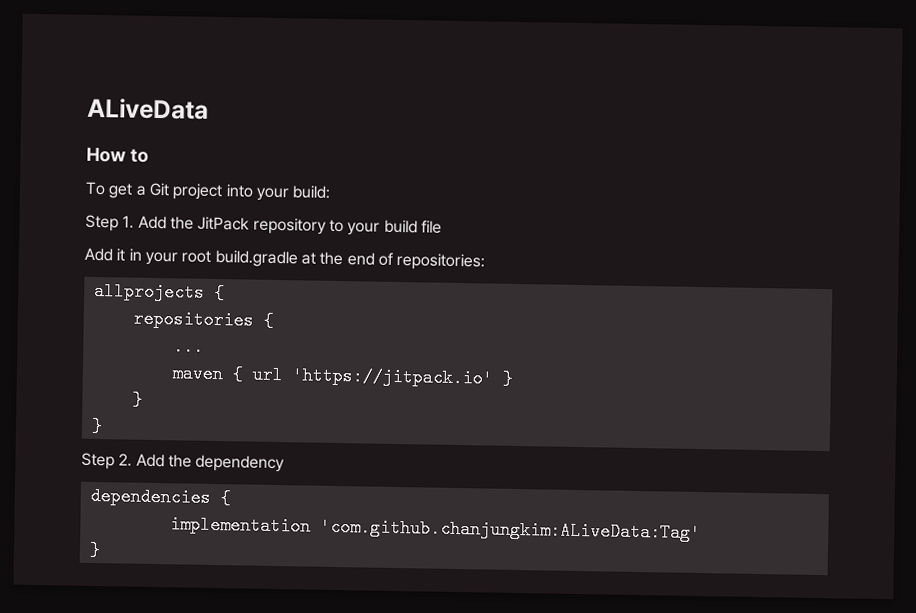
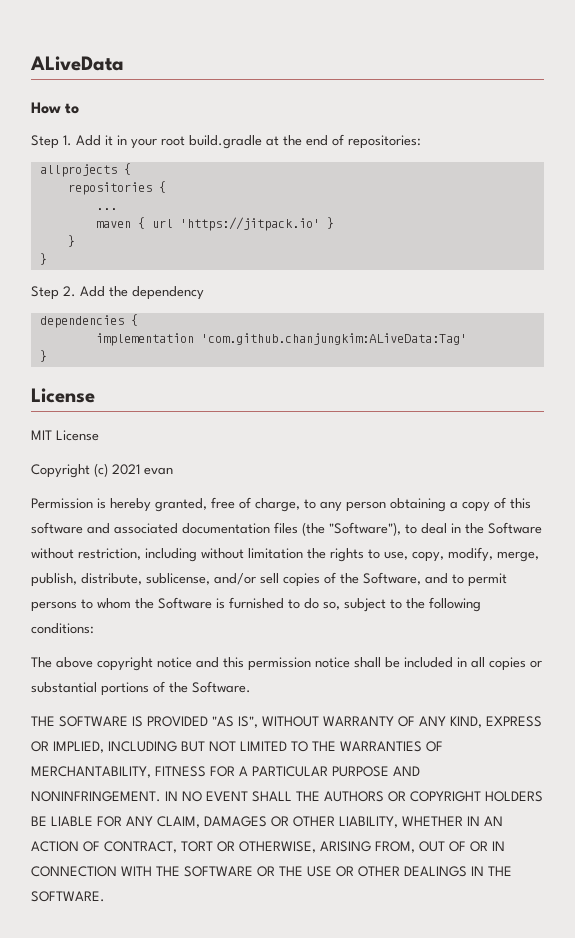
[85,181,331,202] [85,214,442,236] To get a Git project into your build: // Step 1. Add the JitPack repository to your build file // -> [31,135,72,149] Step 1.
(101, 550) none -> [31,388,95,403] [31,430,99,441] [31,463,173,478] [31,497,531,512] [31,522,542,536] [31,547,539,562] [31,572,507,587] [31,597,481,612] [31,623,94,634] [31,657,542,671] [31,681,251,696] [31,716,542,728] [31,741,443,753] [31,766,420,778] [31,791,543,802] [31,816,503,828] [31,841,505,853] [31,866,512,877] [31,891,105,902] // License // MIT License // Copyright (c) 2021 evan // Permission is hereby granted, free of charge, to any person obtaining a copy of this software and associated documentation files (the "Software"), to deal in the Software without restriction, including without limitation the rights to use, copy, modify, merge, publish, distribute, sublicense, and/or sell copies of the Software, and to permit persons to whom the Software is furnished to do so, subject to the following conditions: // The above copyright notice and this permission notice shall be included in all copies or substantial portions of the Software. // THE SOFTWARE IS PROVIDED "AS IS", WITHOUT WARRANTY OF ANY KIND, EXPRESS OR IMPLIED, INCLUDING BUT NOT LIMITED TO THE WARRANTIES OF MERCHANTABILITY, FITNESS FOR A PARTICULAR PURPOSE AND NONINFRINGEMENT. IN NO EVENT SHALL THE AUTHORS OR COPYRIGHT HOLDERS BE LIABLE FOR ANY CLAIM, DAMAGES OR OTHER LIABILITY, WHETHER IN AN ACTION OF CONTRACT, TORT OR OTHERWISE, ARISING FROM, OUT OF OR IN CONNECTION WITH THE SOFTWARE OR THE USE OR OTHER DEALINGS IN THE SOFTWARE.

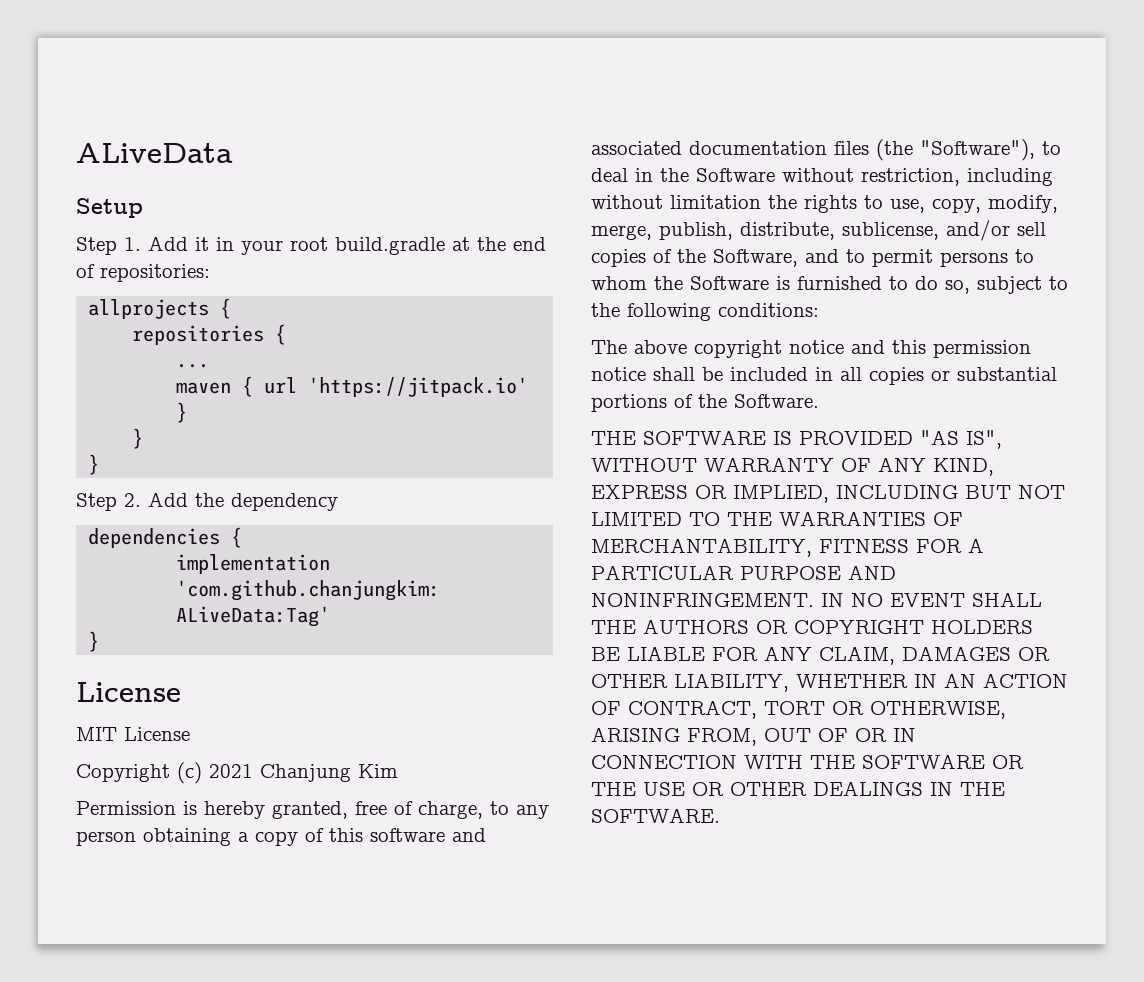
[31,102,80,114] How to -> [76,198,143,218] Setup
[144,467,173,475] evan -> [260,764,398,782] Chanjung Kim

